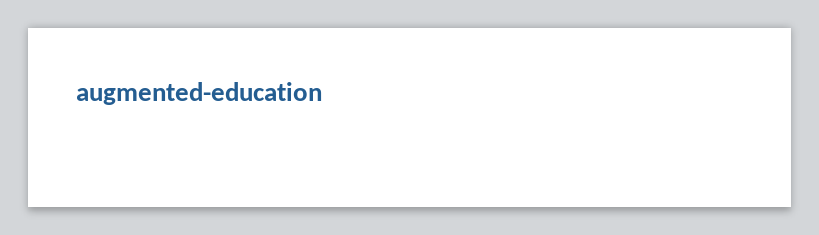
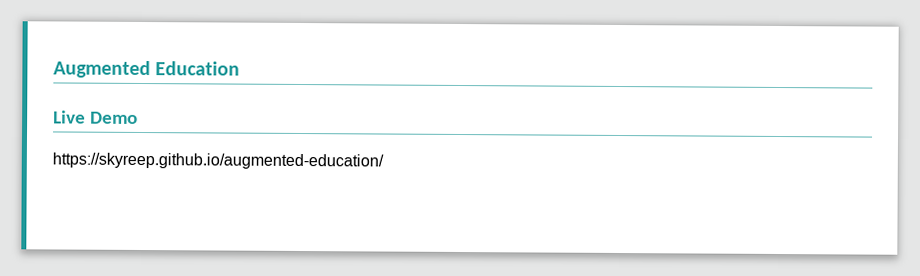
[76,82,322,105] augmented-education -> [53,60,241,79] [53,110,138,124] [52,152,384,170] Augmented Education // Live Demo // https://skyreep.github.io/augmented-education/

